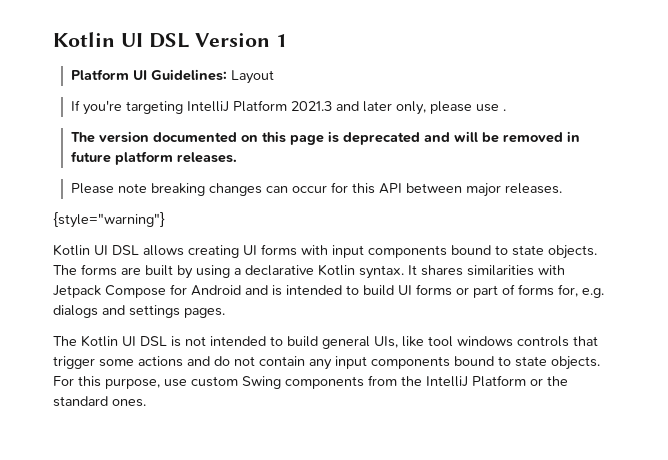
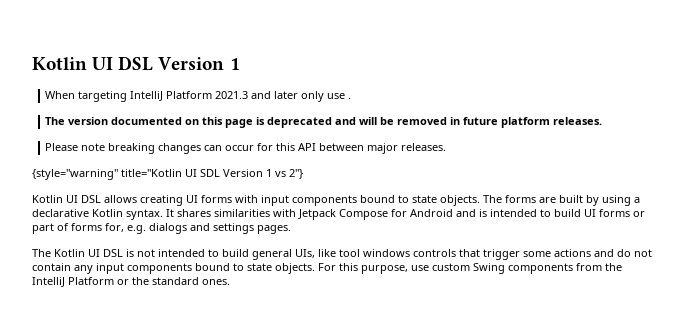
[71,69,275,84] [71,100,123,115] Platform UI Guidelines: Layout // If you're -> [45,91,76,99] When
[396,101,473,115] only, please -> [301,91,325,102] only
[53,212,165,228] {style="warning"} -> [32,169,303,180] {style="warning" title="Kotlin UI SDL Version 1 vs 2"}

